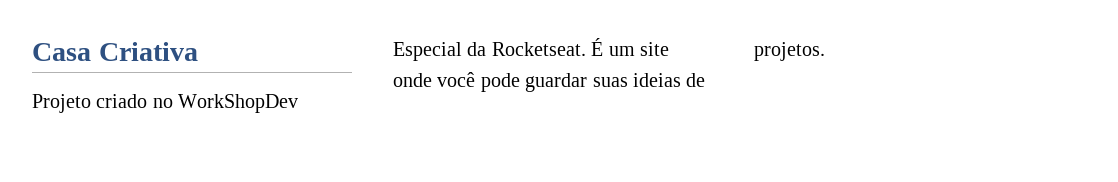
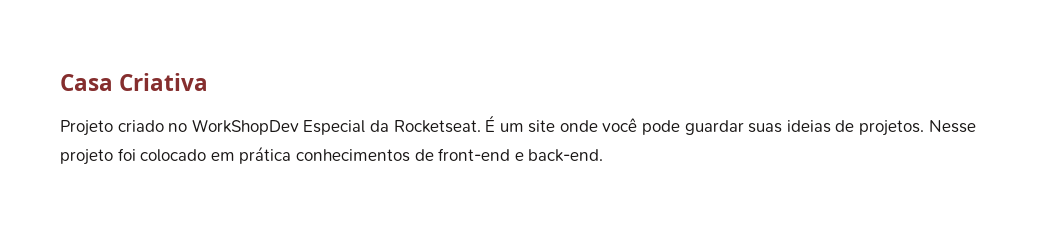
(825, 51) none -> [928,120,976,133] [60,146,604,165] Nesse projeto foi colocado em prática conhecimentos de front-end e back-end.

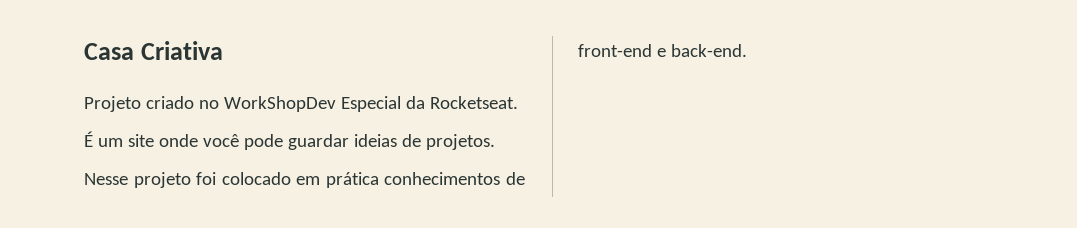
(481, 126) none -> (518, 102) //
[748,123,783,133] suas -> (349, 142) none
(925, 128) none -> (495, 142) //

